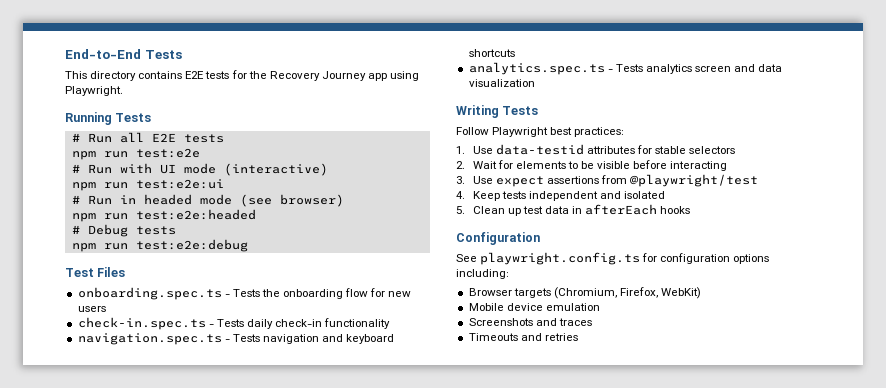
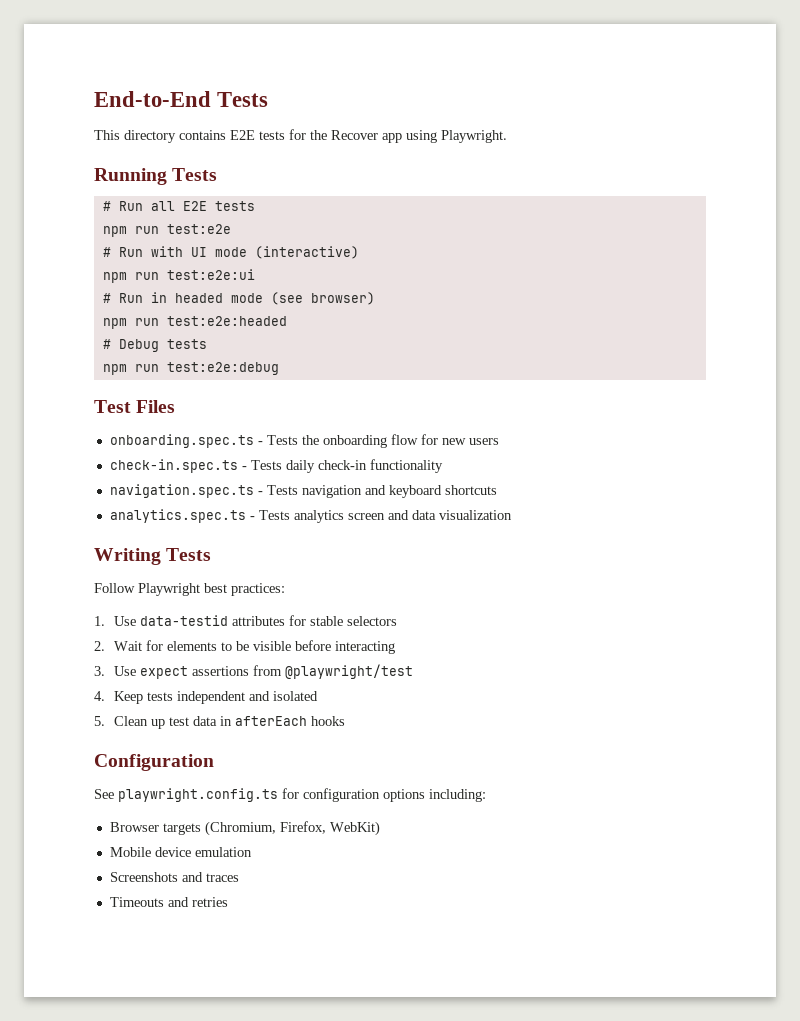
[269,71,366,81] Recovery Journey -> [331,130,378,140] Recover

